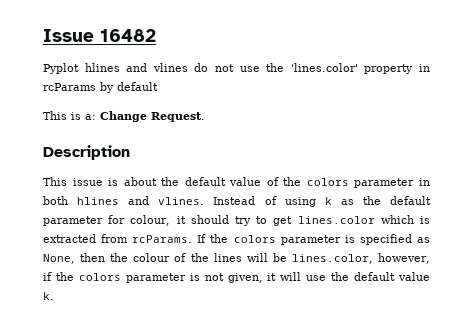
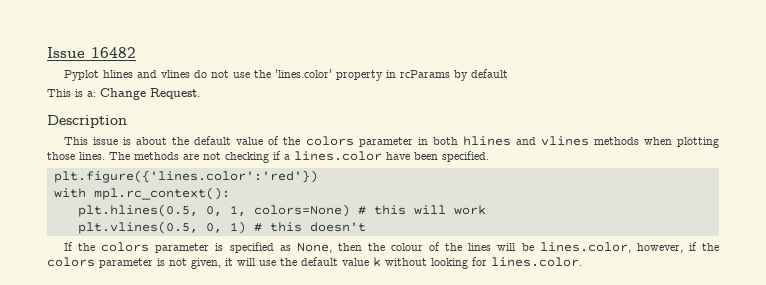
[158,196,432,207] [43,215,430,226] [43,234,193,243] vlines. Instead of using k as the default parameter for colour, it should try to get lines.color which is extracted from rcParams. -> [540,136,719,148] [47,151,489,163] [53,170,318,183] [53,187,230,200] [77,204,486,217] [77,221,366,234] vlines methods when plotting those lines. The methods are not checking if a lines.color have been specified. // plt.figure({'lines.color':'red'}) // with mpl.rc_context(): // plt.hlines(0.5, 0, 1, colors=None) # this will work // plt.vlines(0.5, 0, 1) # this doesn't //
[43,292,54,300] k. -> [373,257,582,269] k without looking for lines.color.

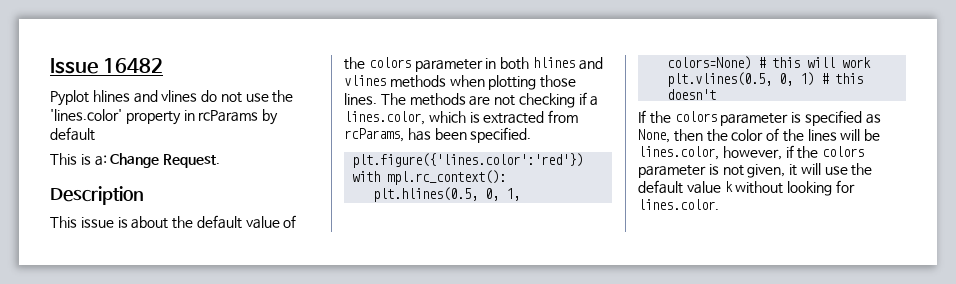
[294,151,410,161] lines.color have -> [344,110,579,125] [344,128,431,142] lines.color, which is extracted from rcParams, has
[391,243,424,251] colour -> [731,129,764,141] color

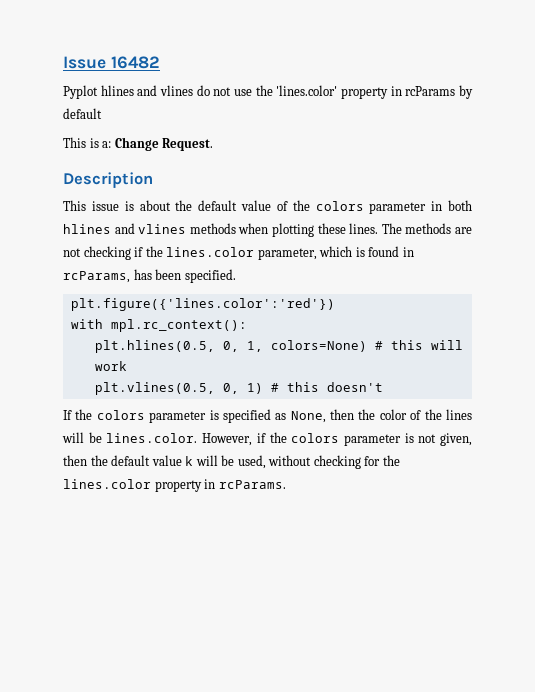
[540,75,577,88] those -> [317,223,346,234] these
[590,96,599,106] [344,110,579,125] a lines.color, which is extracted from -> [145,246,414,260] the lines.color parameter, which is found in
[638,146,782,160] lines.color, however, -> [106,433,253,446] lines.color. However,
[789,163,848,176] it will use -> [63,455,87,466] then
[735,180,855,196] [638,199,719,210] without looking for lines.color. -> [195,455,400,469] [63,479,286,492] will be used, without checking for the lines.color property in rcParams.

